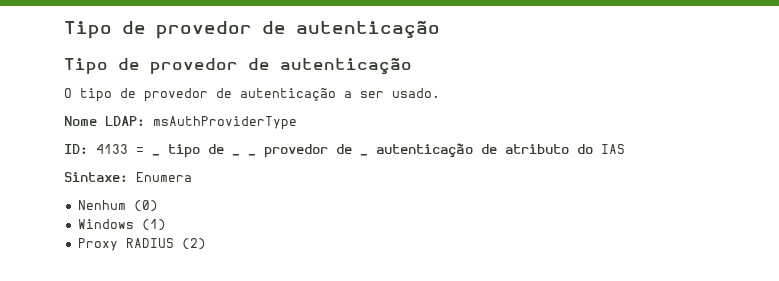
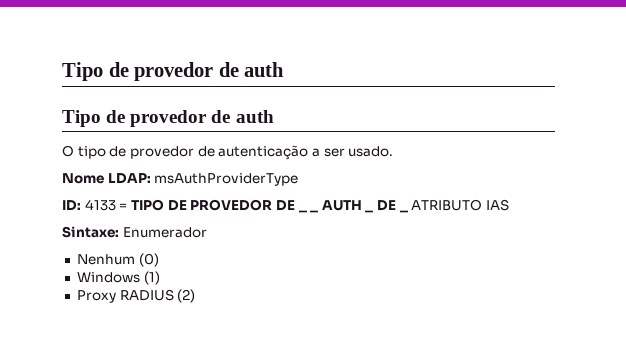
[64,20,440,39] [64,58,412,74] Tipo de provedor de autenticação // Tipo de provedor de autenticação -> [62,62,285,81] [62,110,274,127] Tipo de provedor de auth // Tipo de provedor de auth
[152,144,224,158] [232,144,352,158] [360,143,593,158] _ tipo de _ _ provedor de _ autenticação de atributo do -> [130,199,483,213] TIPO DE PROVEDOR DE _ _ AUTH _ DE _ ATRIBUTO
[136,172,192,182] Enumera -> [122,227,207,238] Enumerador

